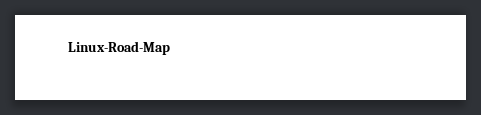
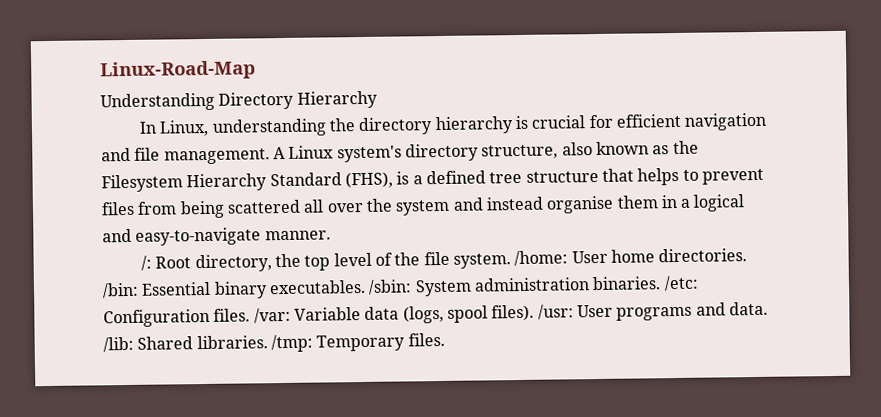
(170, 48) none -> [100,90,378,112] [139,112,768,137] [101,140,699,165] [101,167,764,193] [101,194,746,219] [102,227,331,246] [141,248,748,273] [102,275,699,299] [103,301,768,328] [103,332,445,353] // Understanding Directory Hierarchy // In Linux, understanding the directory hierarchy is crucial for efficient navigation and file management. A Linux system's directory structure, also known as the Filesystem Hierarchy Standard (FHS), is a defined tree structure that helps to prevent files from being scattered all over the system and instead organise them in a logical and easy-to-navigate manner. // /: Root directory, the top level of the file system. /home: User home directories. /bin: Essential binary executables. /sbin: System administration binaries. /etc: Configuration files. /var: Variable data (logs, spool files). /usr: User programs and data. /lib: Shared libraries. /tmp: Temporary files.

